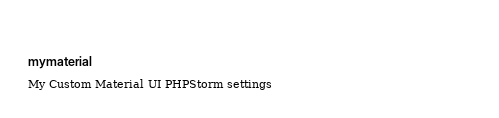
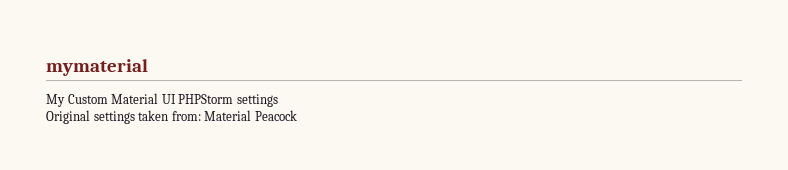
(272, 85) none -> [46,110,297,124] // Original settings taken from: Material Peacock

